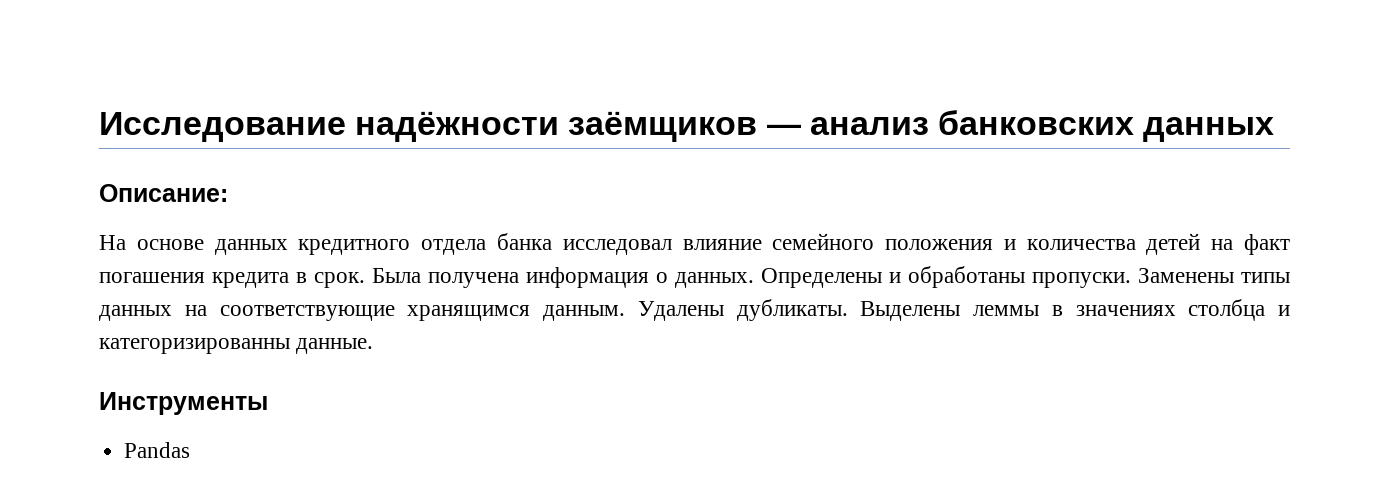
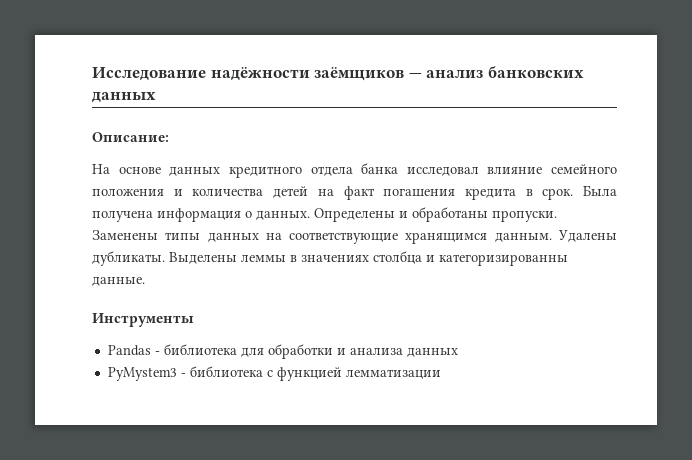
(191, 450) none -> [154,344,458,359] [107,366,441,381] - библиотека для обработки и анализа данных // PyMystem3 - библиотека с функцией лемматизации

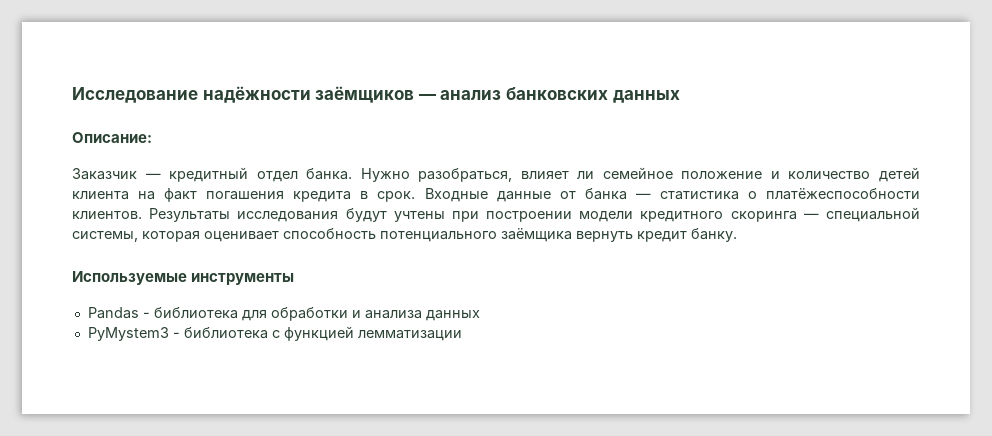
[92,163,617,178] [92,186,309,198] На основе данных кредитного отдела банка исследовал влияние семейного положения и количества детей -> [72,167,921,182] [72,191,129,200] Заказчик — кредитный отдел банка. Нужно разобраться, влияет ли семейное положение и количество детей клиента
[583,185,617,196] [92,207,557,222] [92,230,617,244] [92,251,568,266] [92,277,145,286] [92,313,194,327] Была получена информация о данных. Определены и обработаны пропуски. Заменены типы данных на соответствующие хранящимся данным. Удалены дубликаты. Выделены леммы в значениях столбца и категоризированны данные. // Инструменты -> [424,188,920,202] [72,207,920,222] [72,228,737,242] [72,271,295,285] Входные данные от банка — статистика о платёжеспособности клиентов. Результаты исследования будут учтены при построении модели кредитного скоринга — специальной системы, которая оценивает способность потенциального заёмщика вернуть кредит банку. // Используемые инструменты

